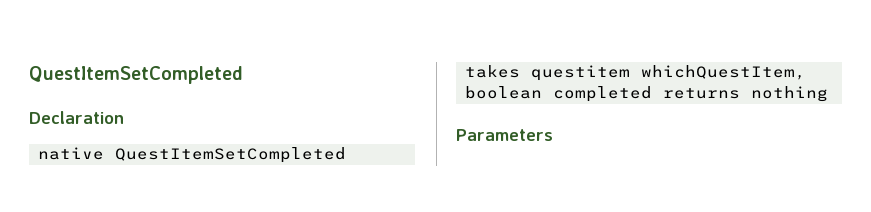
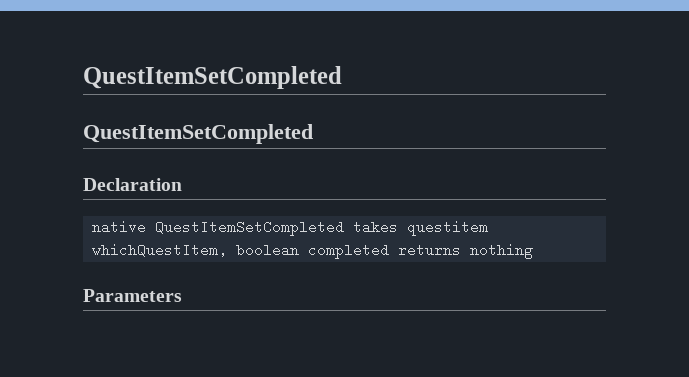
[29,66,243,84] QuestItemSetCompleted -> [83,66,342,89] [83,124,313,144] QuestItemSetCompleted // QuestItemSetCompleted

